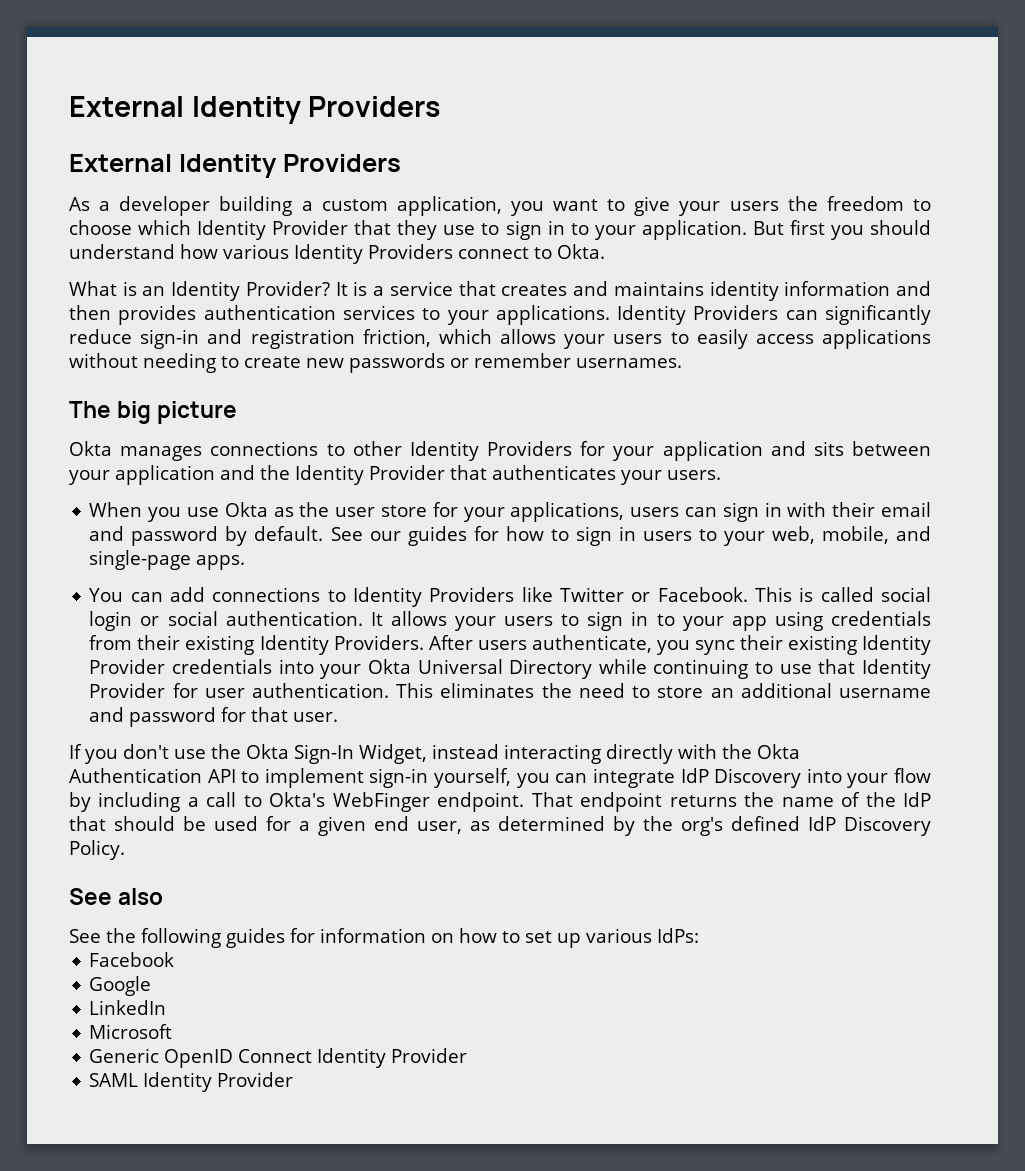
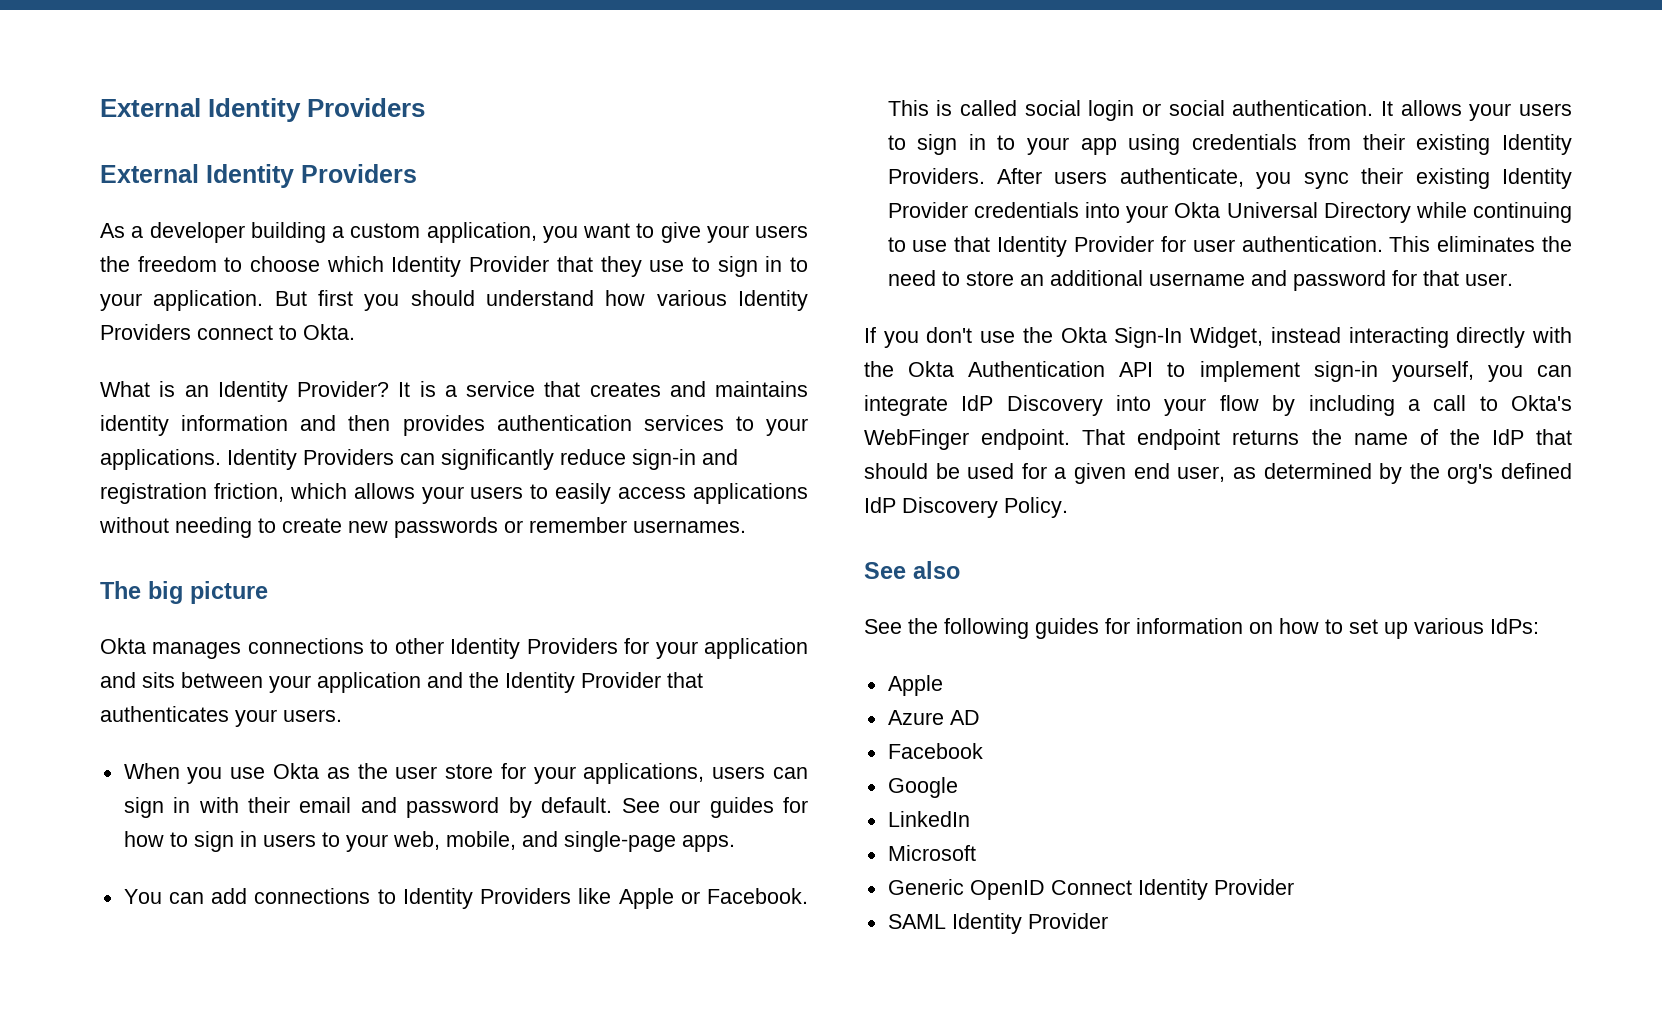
[560,587,625,602] Twitter -> [618,888,674,909] Apple
(699, 935) none -> [887,675,943,696] [887,710,980,725] // Apple // Azure AD

